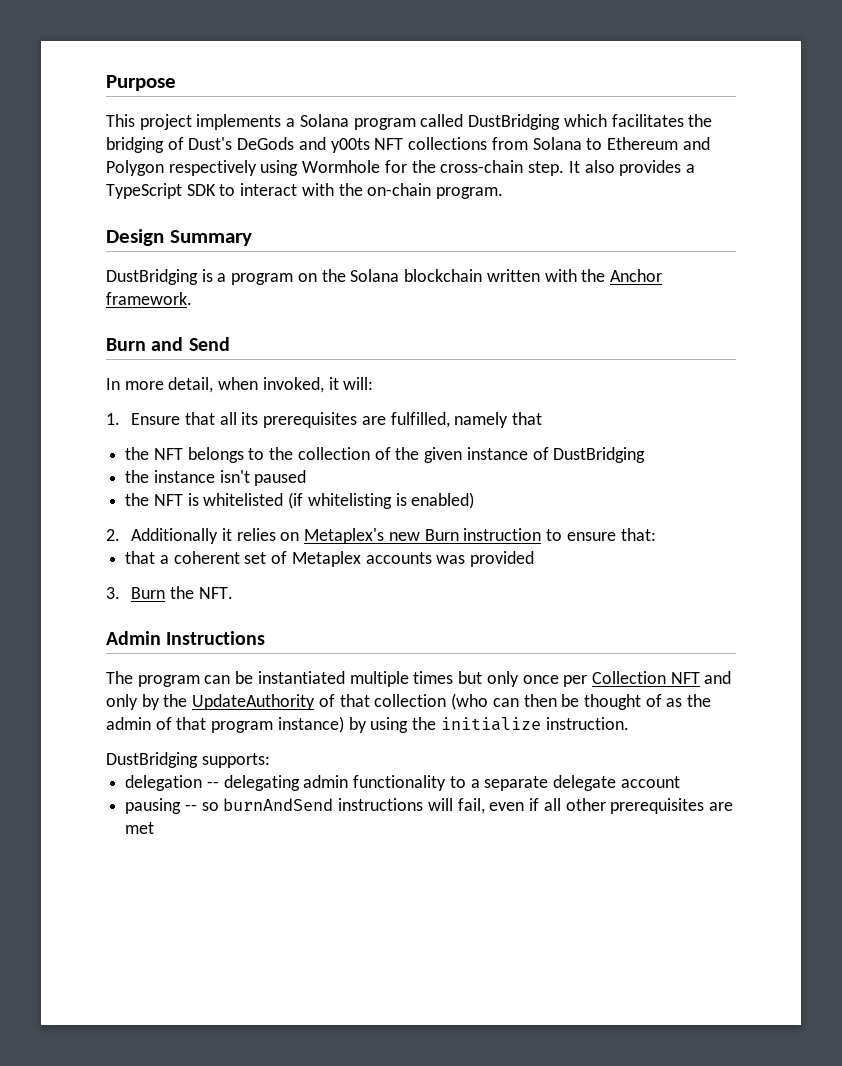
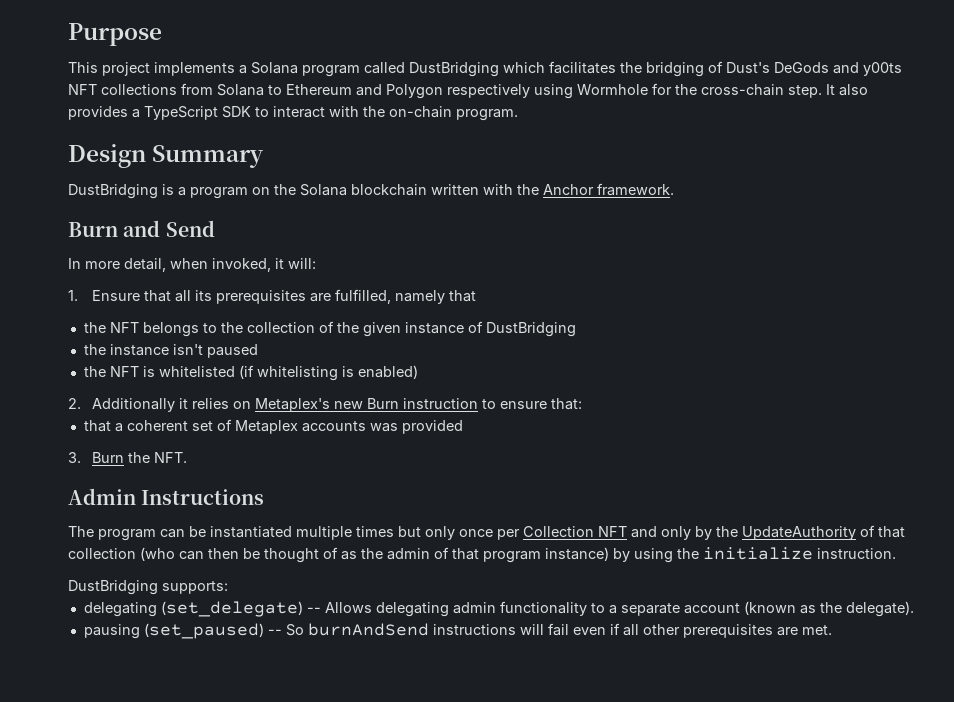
[125,775,219,791] delegation -- -> [83,601,372,617] delegating (set_delegate) -- Allows
[553,775,617,791] delegate -> (680, 609) none
[125,798,219,814] // pausing -- so -> [743,601,914,617] [83,623,304,639] (known as the delegate). // pausing (set_paused) -- So
[457,798,485,814] fail, -> [547,623,569,636] fail
[125,822,155,834] met -> [801,625,832,635] met.

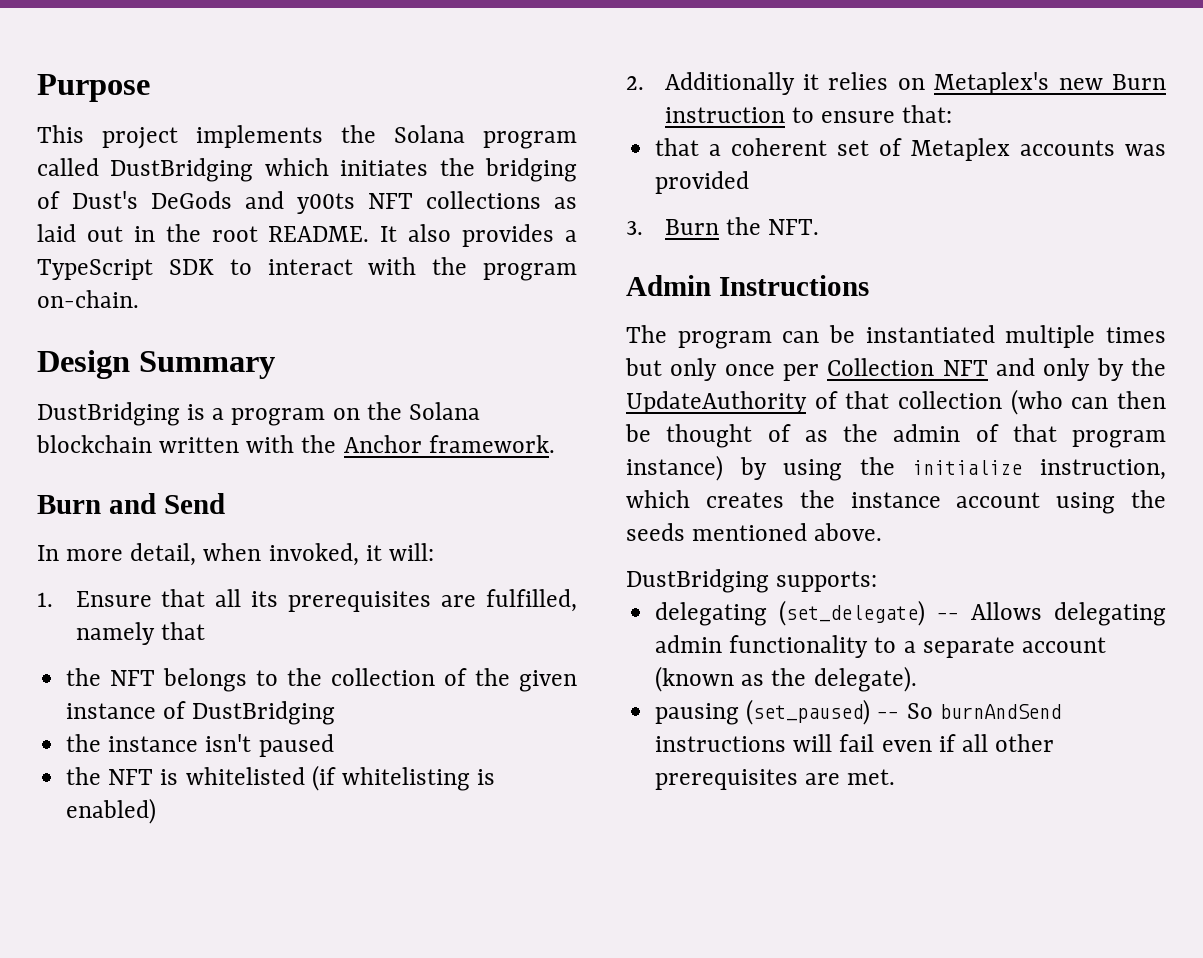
[239,65,247,74] a -> [341,125,376,143] the
[549,61,616,74] facilitates -> [340,160,429,176] initiates
[181,83,822,99] from Solana to Ethereum and Polygon respectively using Wormhole for the cross-chain step. -> [554,197,577,209] [37,224,370,242] as laid out in the root README.
[389,106,518,121] on-chain program. -> [482,263,577,281] [37,290,139,308] program on-chain.
[817,548,896,559] instruction. -> [1040,459,1166,480] [626,490,1166,514] [626,523,883,541] instruction, which creates the instance account using the seeds mentioned above.

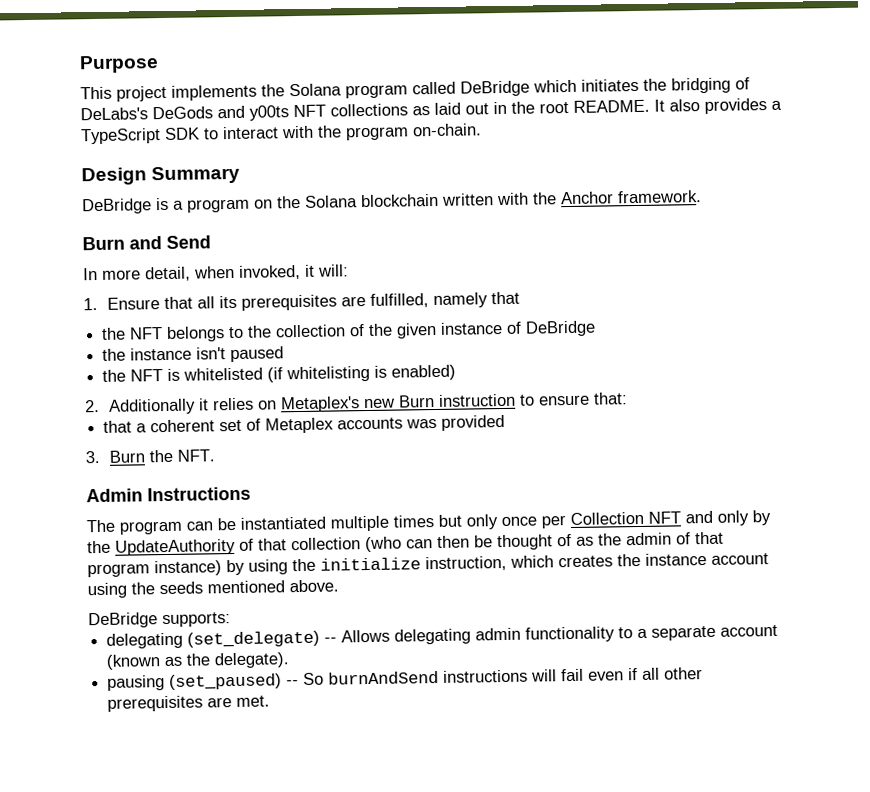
[110,158,254,182] DustBridging -> [460,80,530,97] DeBridge
[72,191,138,209] Dust's -> [80,107,148,121] DeLabs's
[37,402,180,426] DustBridging -> [82,198,152,215] DeBridge
[192,701,336,725] DustBridging -> [525,320,597,337] DeBridge
[626,569,769,593] DustBridging -> [88,612,158,629] DeBridge

